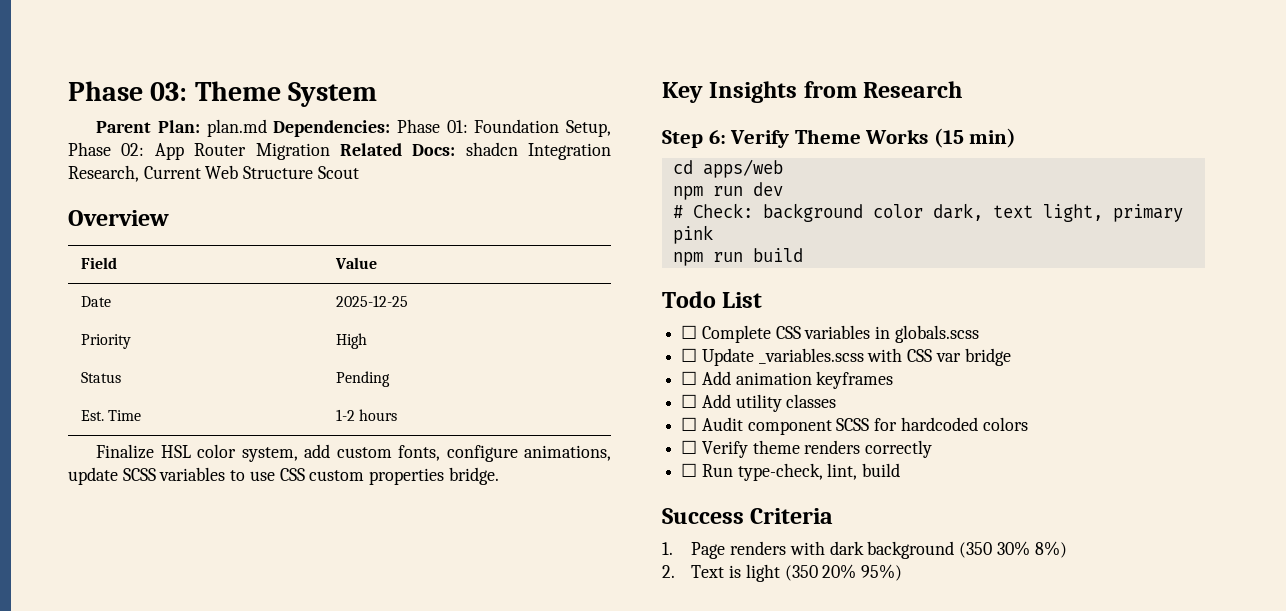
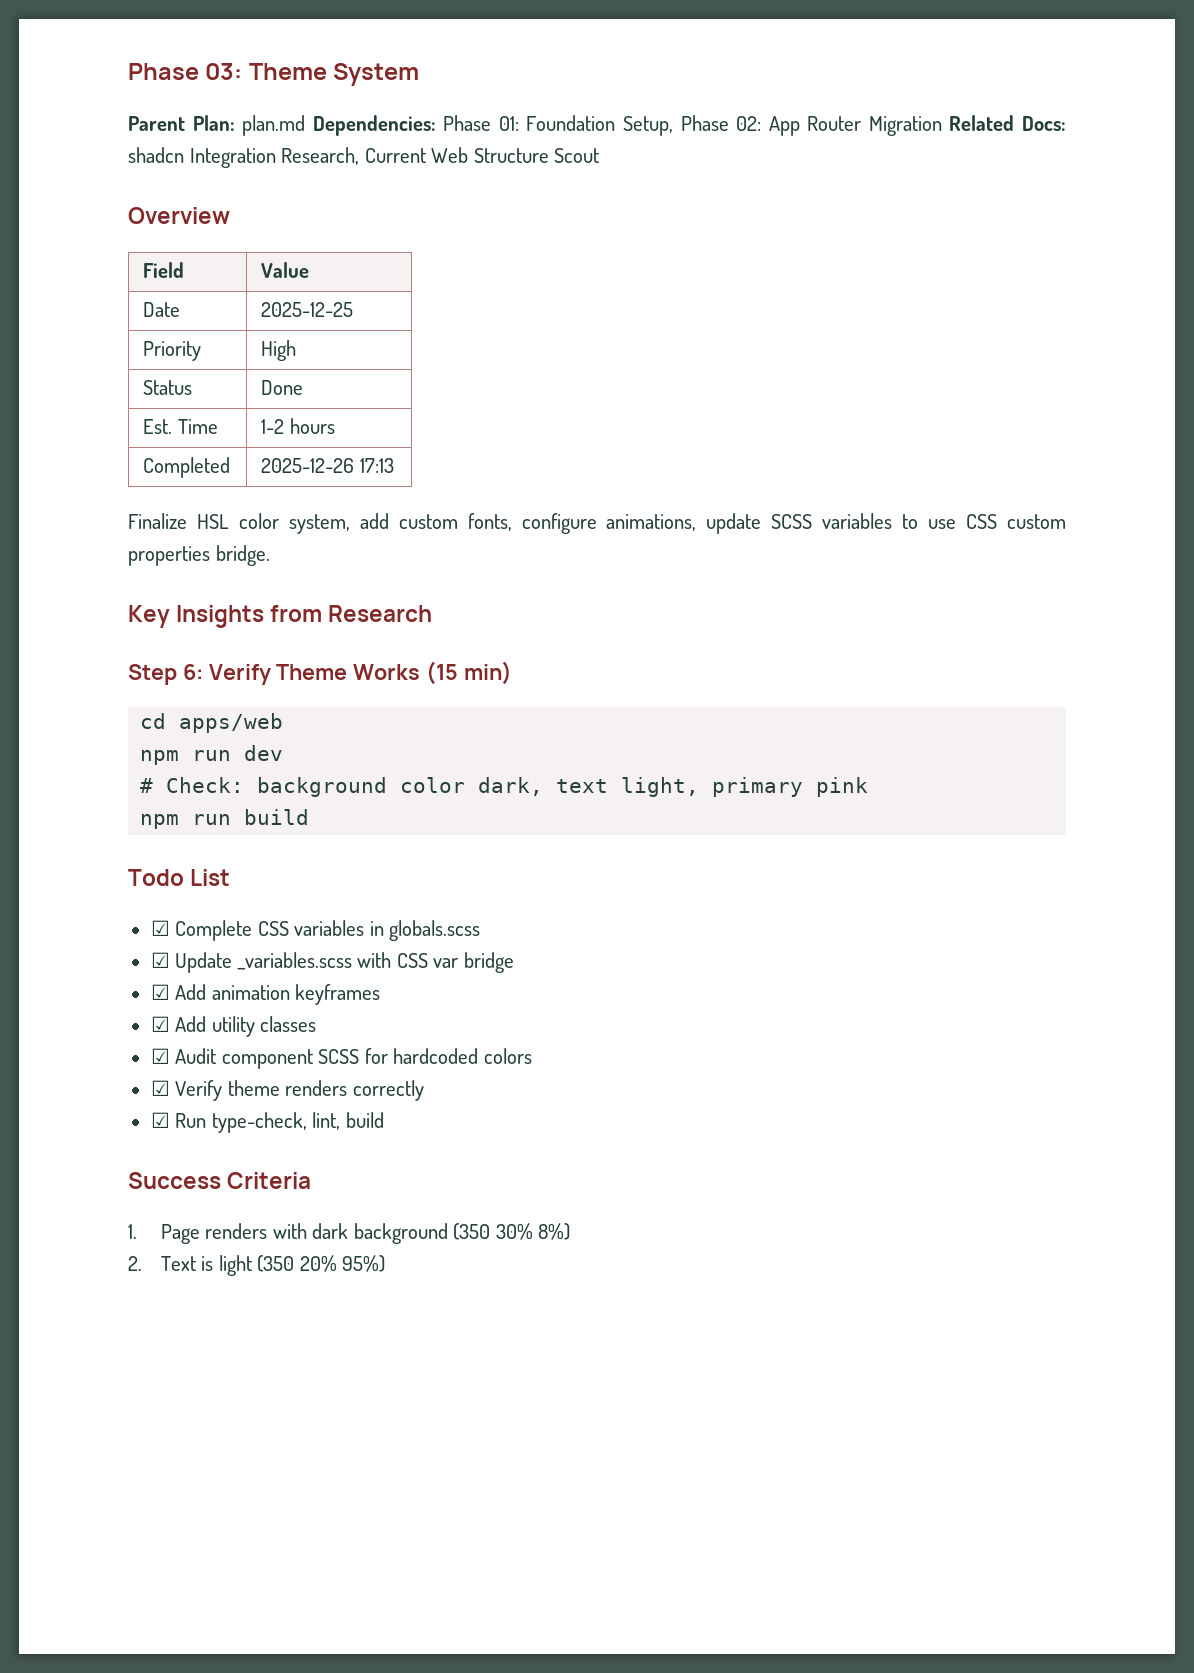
[335,371,390,387] Pending -> [261,380,304,395] Done
(397, 415) none -> [143,457,231,478] [261,458,394,473] // Completed | 2025-12-26 17:13
[681,325,698,339] ☐ -> [150,920,170,936] ☑
[681,348,698,362] ☐ -> [150,952,170,968] ☑
[681,371,698,385] ☐ -> [150,984,170,1000] ☑
[681,394,698,408] ☐ -> [150,1016,170,1032] ☑
[681,417,698,431] ☐ -> [150,1048,170,1064] ☑
[681,440,698,454] ☐ -> [150,1080,170,1096] ☑
[681,463,698,477] ☐ -> [150,1112,170,1128] ☑

